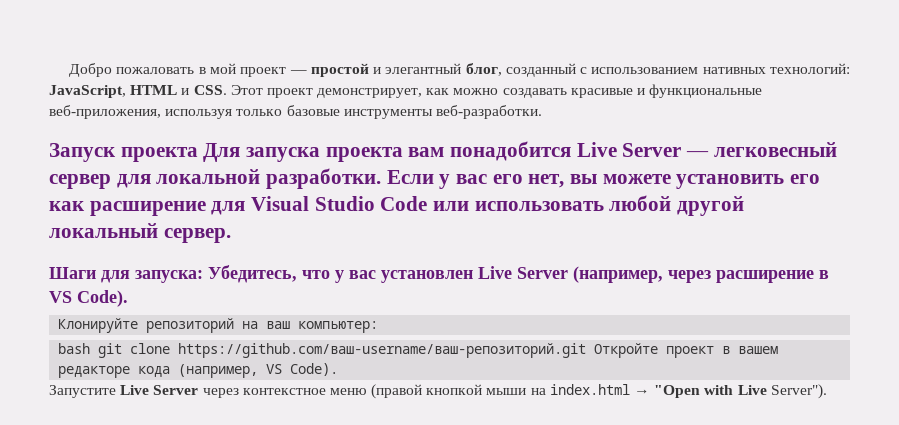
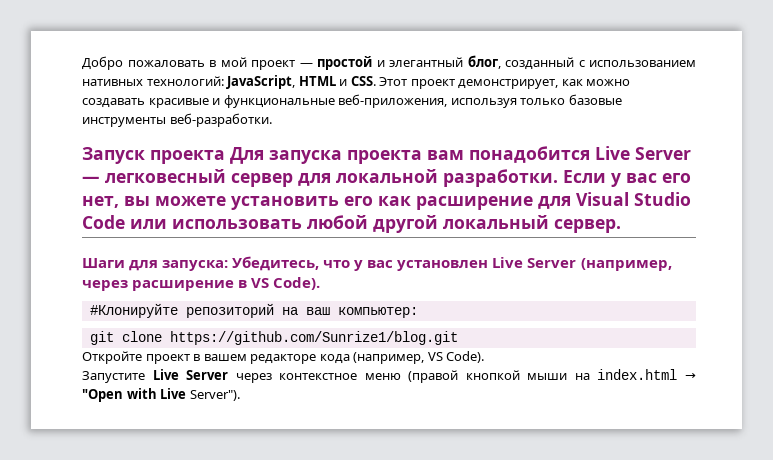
[58,318,139,333] Клонируйте -> [89,303,178,318] #Клонируйте
[58,343,91,354] bash -> (418, 312) none
[178,343,587,358] https://github.com/ваш-username/ваш-репозиторий.git -> [169,331,458,345] https://github.com/Sunrize1/blog.git //

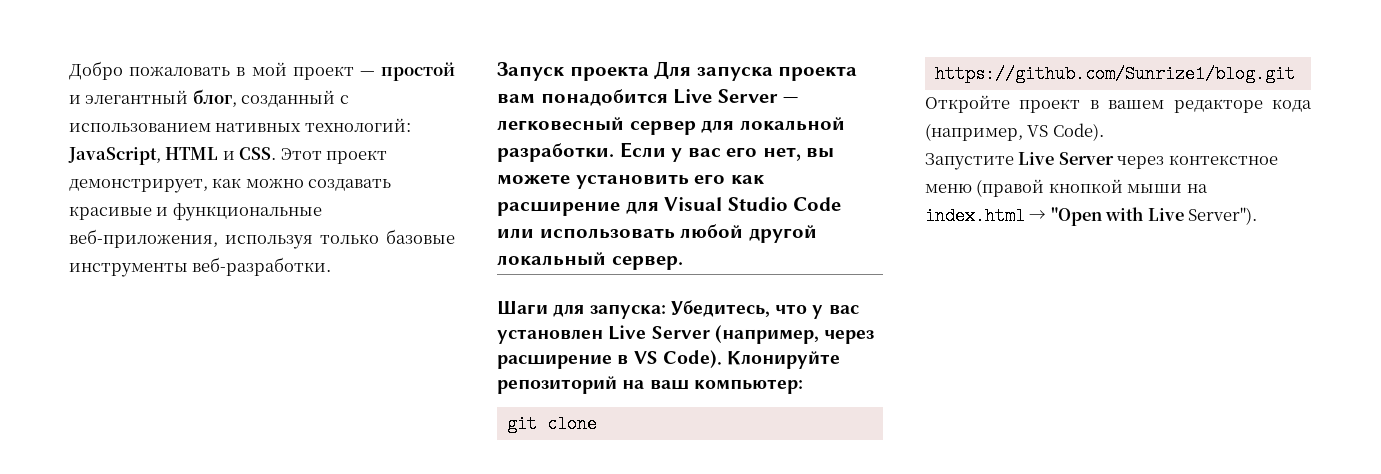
[89,303,178,318] // #Клонируйте -> [727,351,841,369] Клонируйте

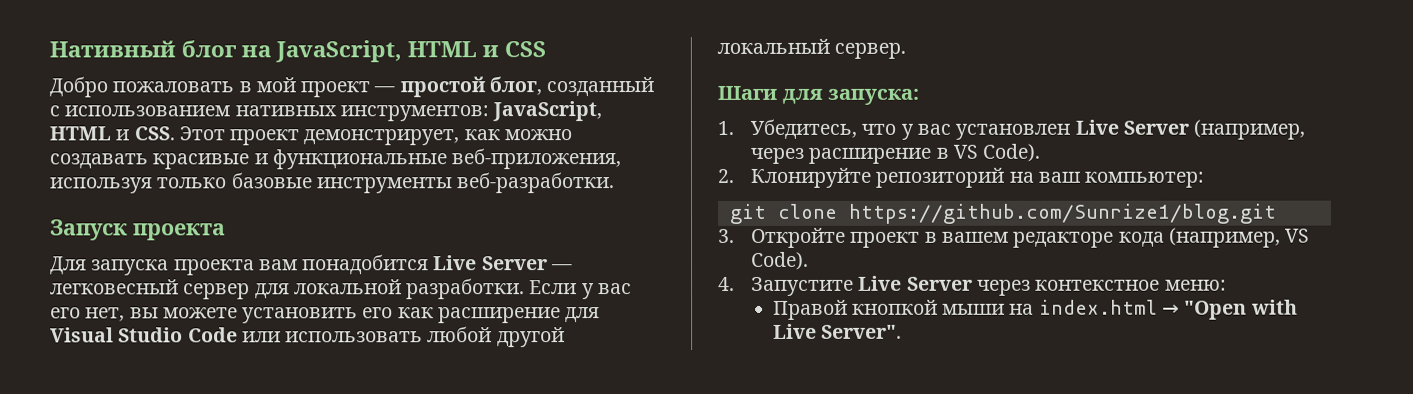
(69, 70) none -> [49,40,547,63] Нативный блог на JavaScript, HTML и CSS //
[69,90,189,104] и элегантный -> (486, 87) none
[304,118,411,132] технологий: -> [339,105,489,122] инструментов:
(649, 73) none -> (226, 232) //
(666, 311) none -> [717,120,734,135] // 1.
(722, 359) none -> [717,168,734,183] // 2.
(1295, 74) none -> [718,228,735,243] 3.
(1104, 132) none -> [718,276,735,291] 4.
[925,179,1045,197] меню (правой -> [1164,279,1227,291] [772,299,848,320] меню: // Правой
[1188,207,1258,225] Server"). -> [820,324,902,339] Server".

